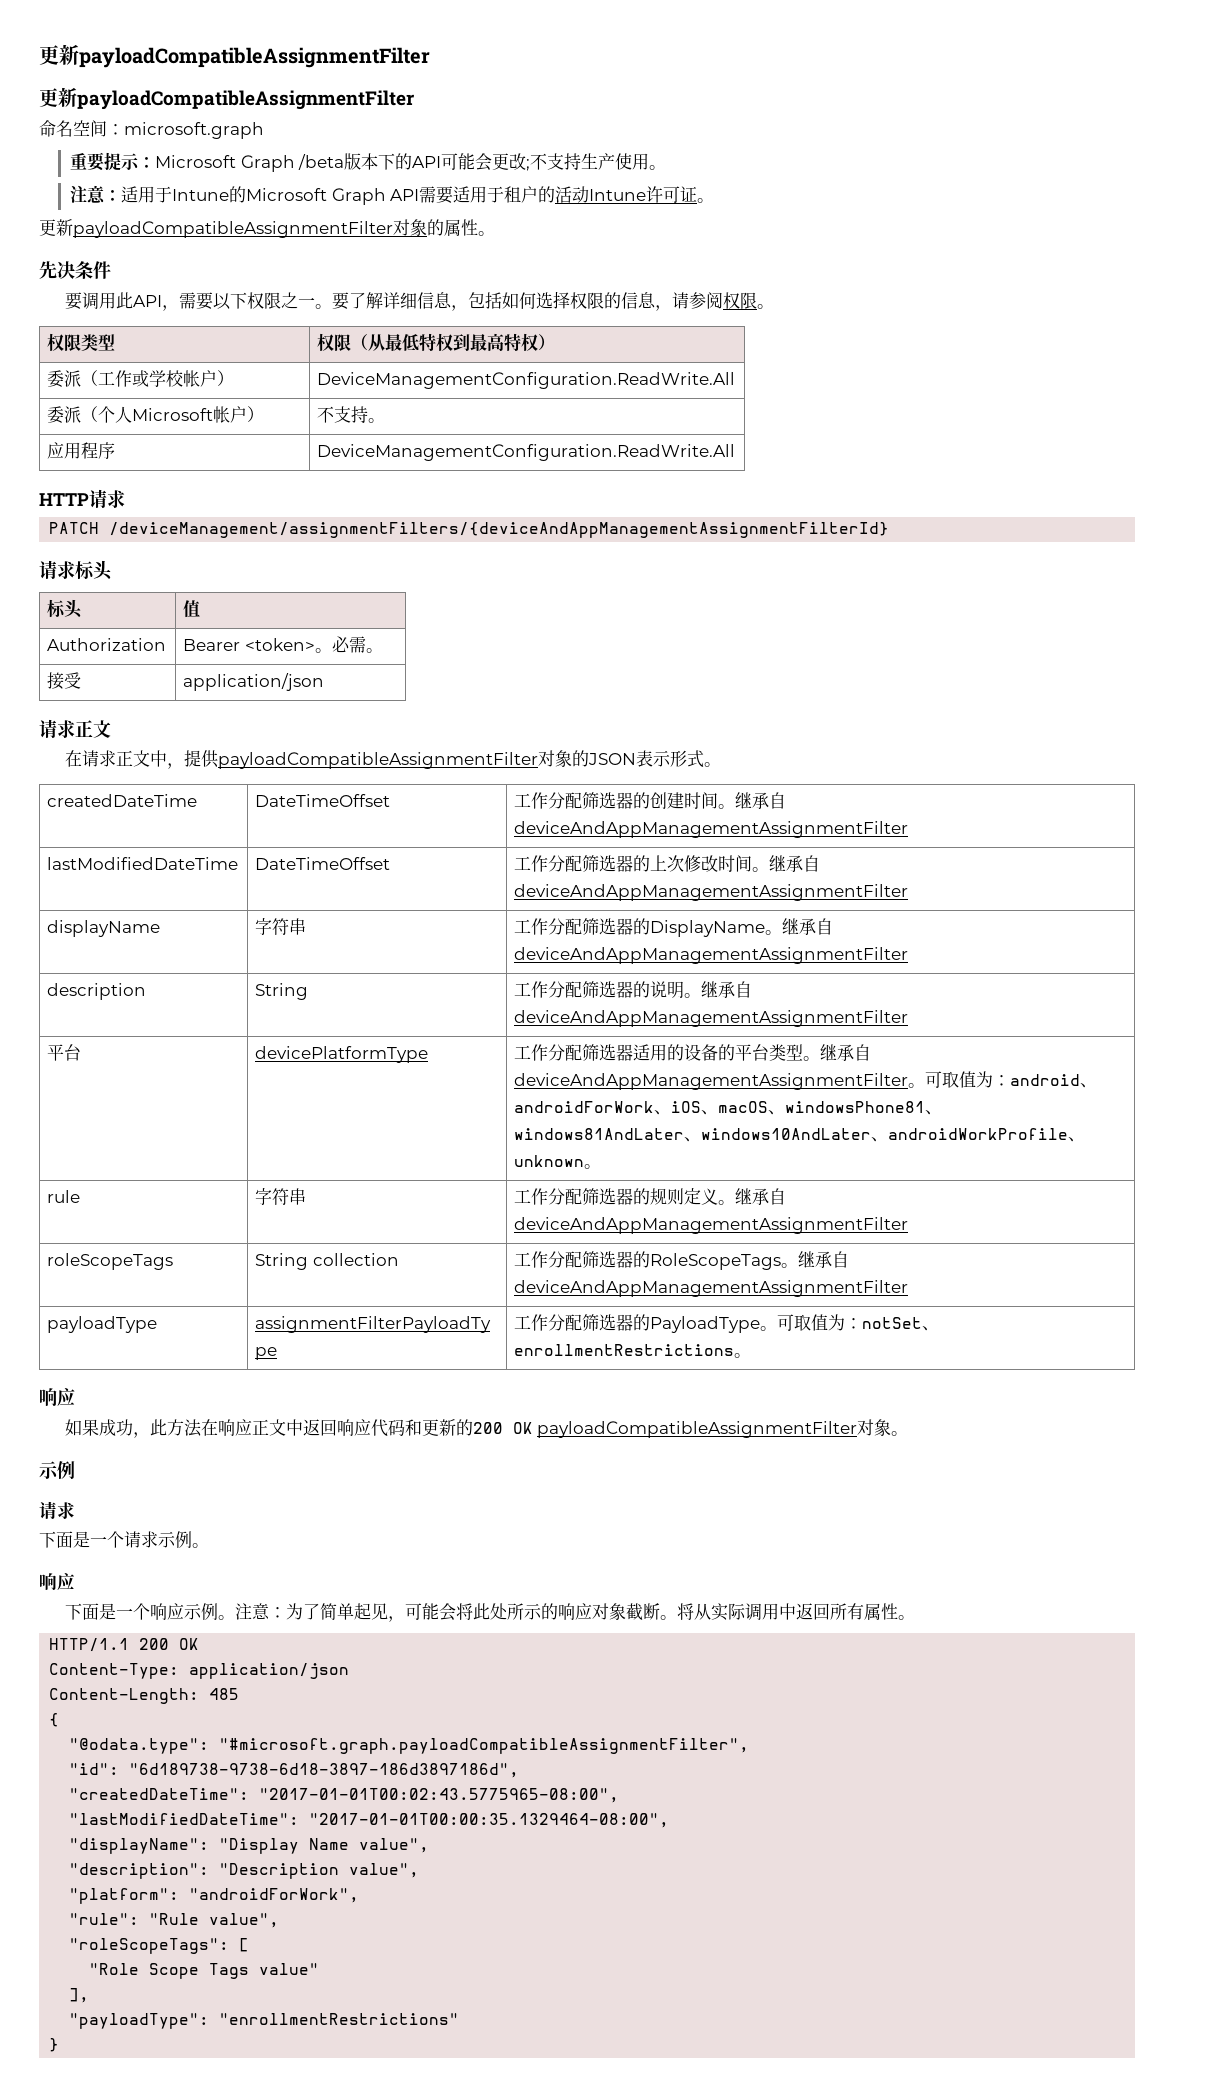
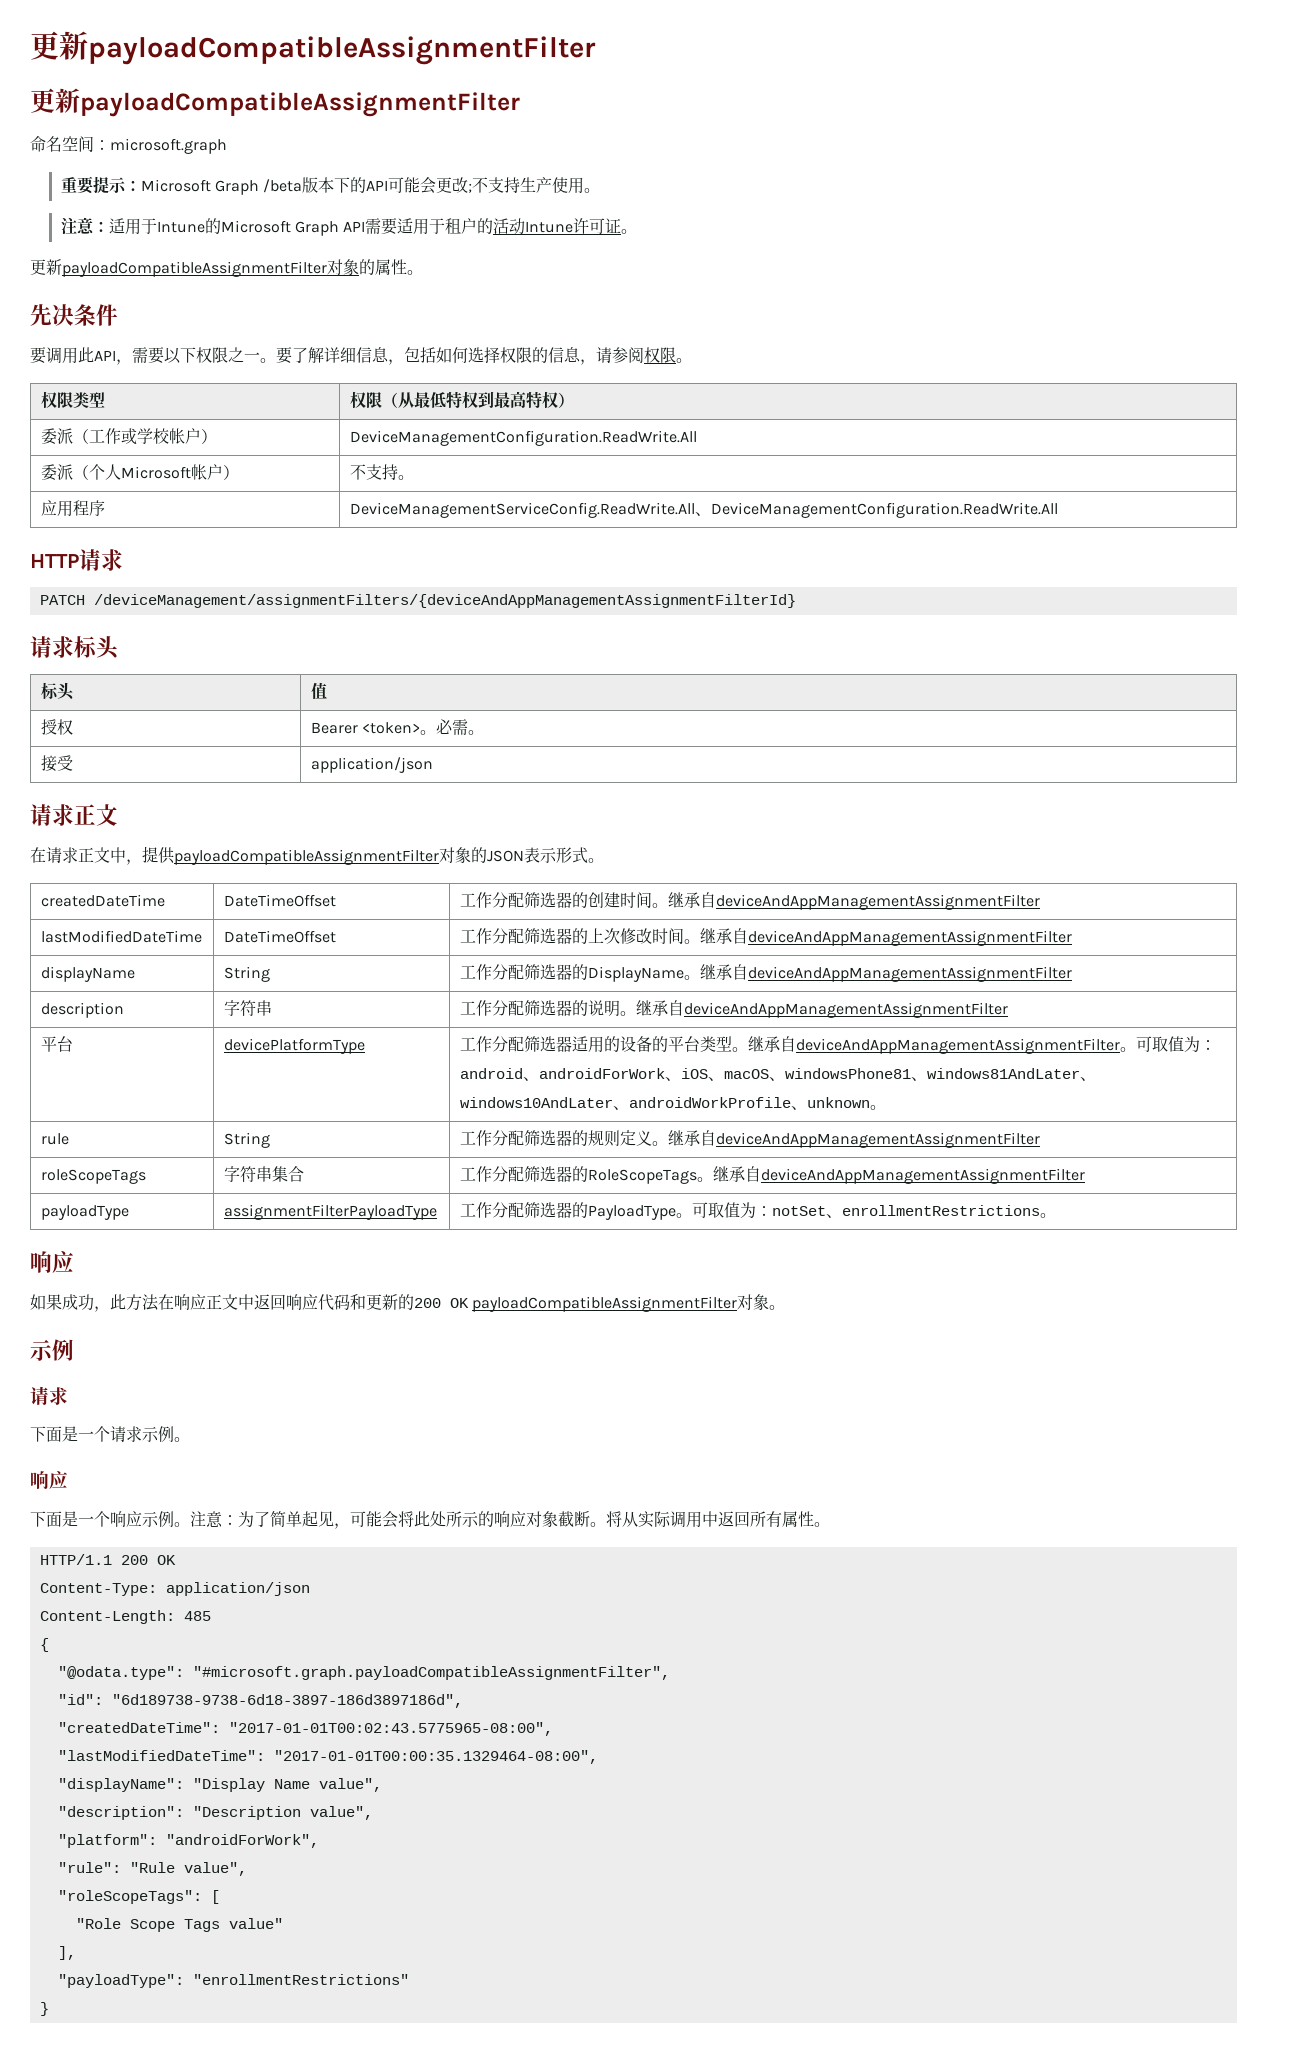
(116, 450) none -> [349,502,711,518] DeviceManagementServiceConfig.ReadWrite.All、
[47,638,167,651] Authorization -> [40,719,73,735] 授权
[255,918,307,935] 字符串 -> [223,966,270,982] String
[255,983,309,1000] String -> [223,1000,272,1016] 字符串
[255,1188,307,1205] 字符串 -> [223,1132,270,1148] String
[255,1253,399,1270] String collection -> [223,1166,304,1182] 字符串集合

